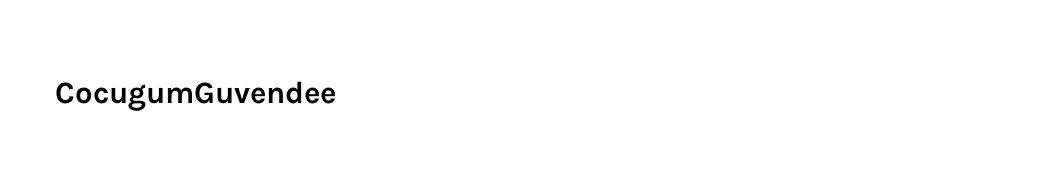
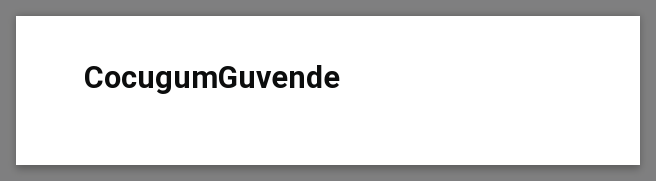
[55,81,336,111] CocugumGuvendee -> [84,65,340,94] CocugumGuvende

